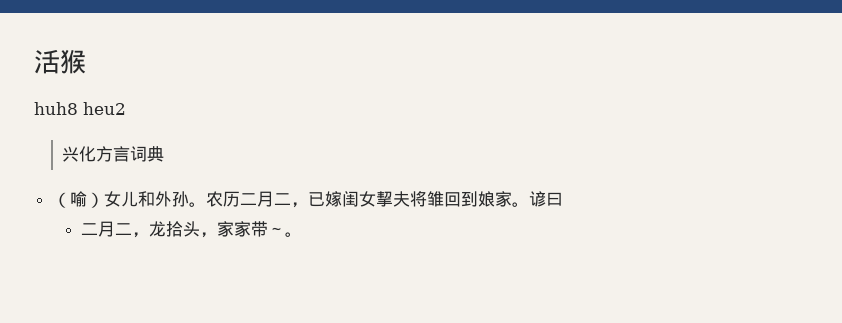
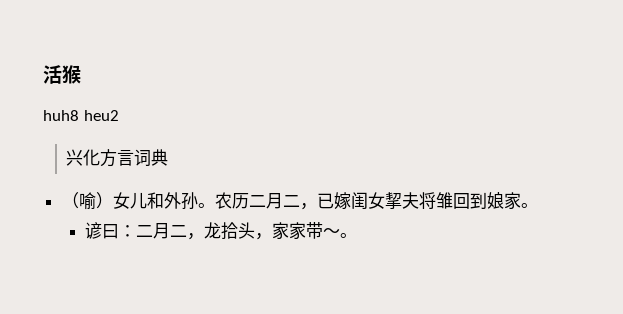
(529, 204) none -> (538, 205) //
(563, 199) // -> [119,225,137,237] ：

